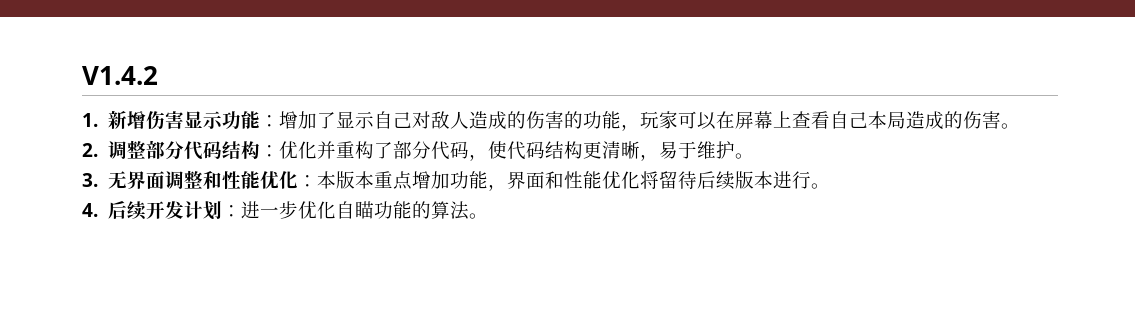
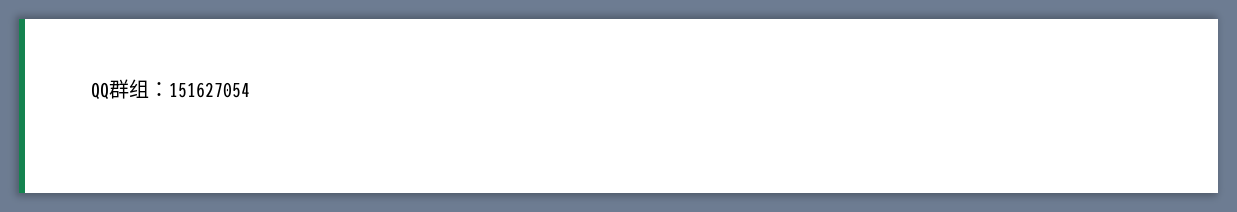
[82,66,158,85] [82,110,1021,131] [82,140,755,161] [82,170,831,191] [82,201,489,220] V1.4.2 // 1.新增伤害显示功能：增加了显示自己对敌人造成的伤害的功能，玩家可以在屏幕上查看自己本局造成的伤害。 // 2.调整部分代码结构：优化并重构了部分代码，使代码结构更清晰，易于维护。 // 3.无界面调整和性能优化：本版本重点增加功能，界面和性能优化将留待后续版本进行。 // 4.后续开发计划：进一步优化自瞄功能的算法。 -> [91,79,250,100] QQ群组：151627054

